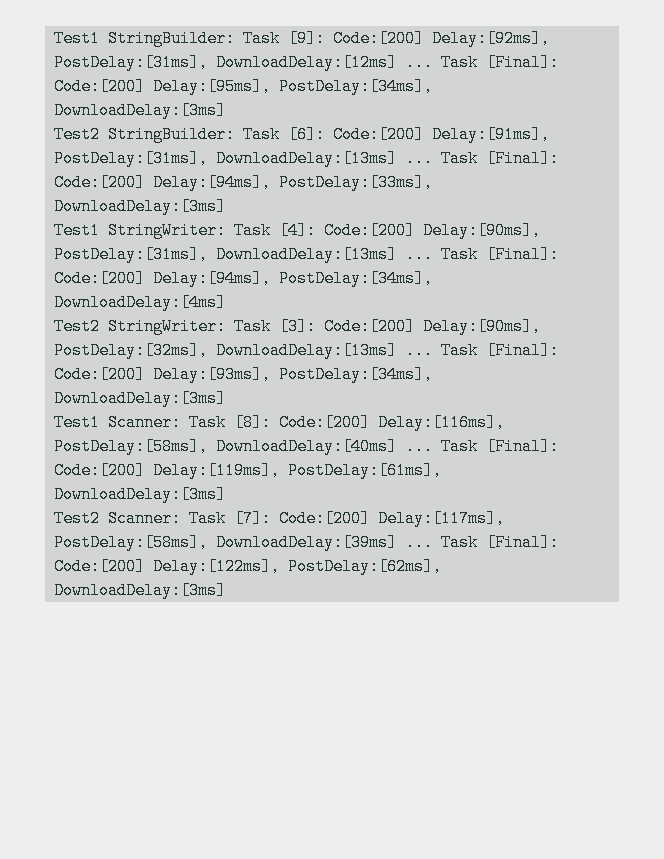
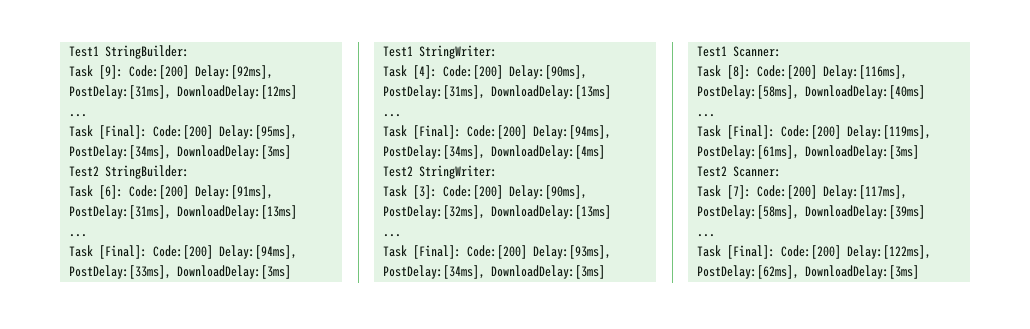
(235, 38) none -> (189, 52) //
[404,54,433,71] ... -> [68,114,87,117] // ... //
(235, 134) none -> (189, 172) //
[404,150,433,167] ... -> [68,234,87,237] // ... //
(226, 230) none -> (497, 52) //
[404,246,433,263] ... -> [382,114,401,117] // ... //
(226, 326) none -> (497, 172) //
[404,342,433,359] ... -> [382,234,401,237] // ... //
(181, 422) none -> (781, 51) //
[404,438,433,455] ... -> [696,114,715,117] // ... //
(181, 518) none -> (781, 171) //
[404,534,433,551] ... -> [696,234,715,237] // ... //

